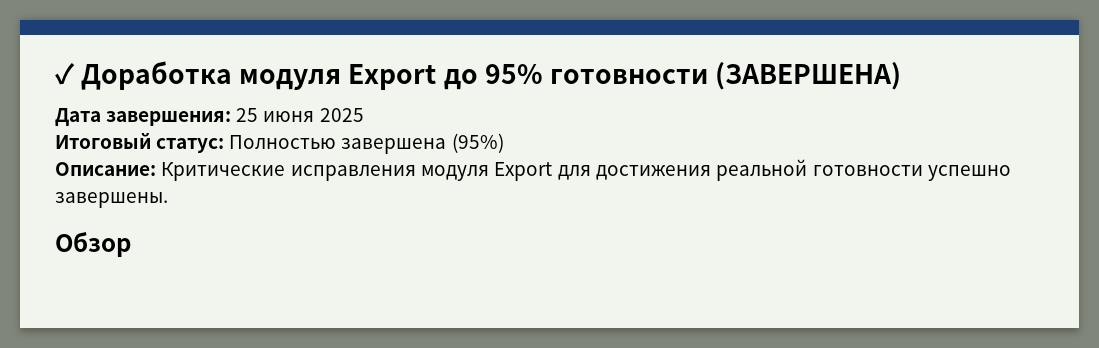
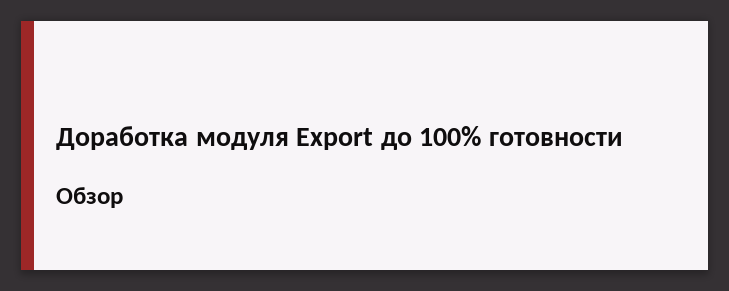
[55,63,75,85] ✓ -> (56, 138) none
[484,62,902,90] [55,108,364,127] [55,133,504,154] [55,159,1012,181] [55,192,168,208] 95% готовности (ЗАВЕРШЕНА) // Дата завершения: 25 июня 2025 // Итоговый статус: Полностью завершена (95%) // Описание: Критические исправления модуля Export для достижения реальной готовности успешно завершены. -> [419,126,623,146] 100% готовности

